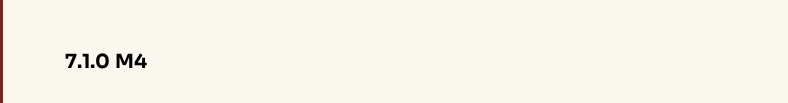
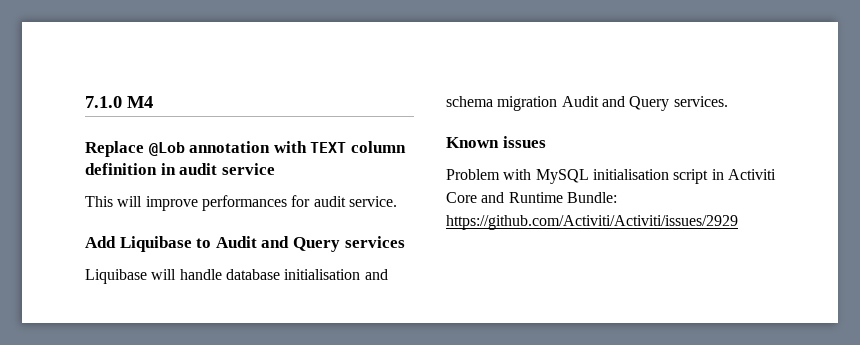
(148, 60) none -> [85,141,406,157] [85,163,275,175] [85,195,397,211] [85,236,405,252] [85,269,388,284] [446,96,728,111] [446,136,546,148] [446,169,776,184] [446,192,617,203] [446,215,738,230] // Replace @Lob annotation with TEXT column definition in audit service // This will improve performances for audit service. // Add Liquibase to Audit and Query services // Liquibase will handle database initialisation and schema migration Audit and Query services. // Known issues // Problem with MySQL initialisation script in Activiti Core and Runtime Bundle: https://github.com/Activiti/Activiti/issues/2929

